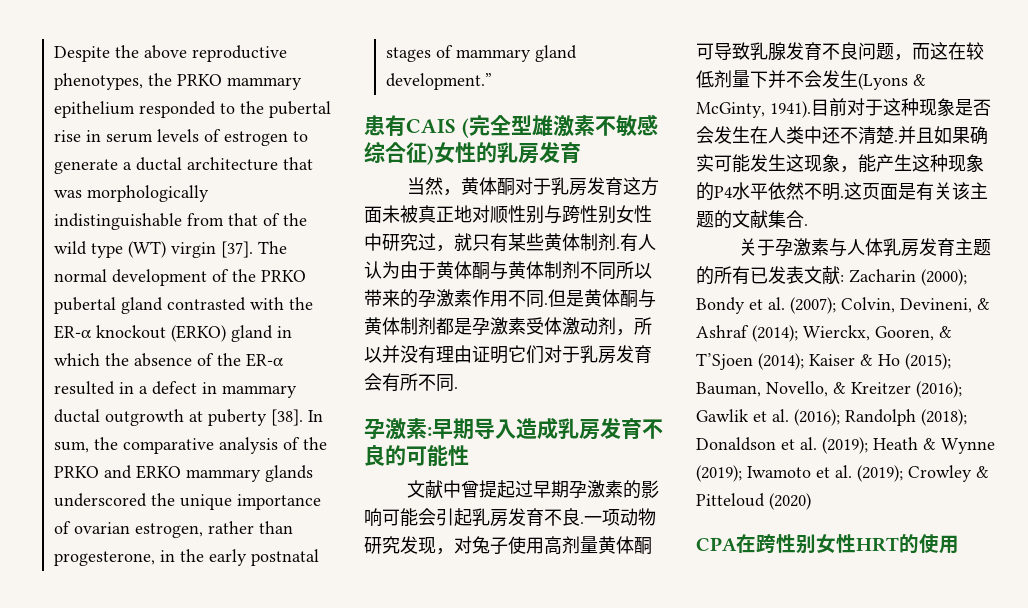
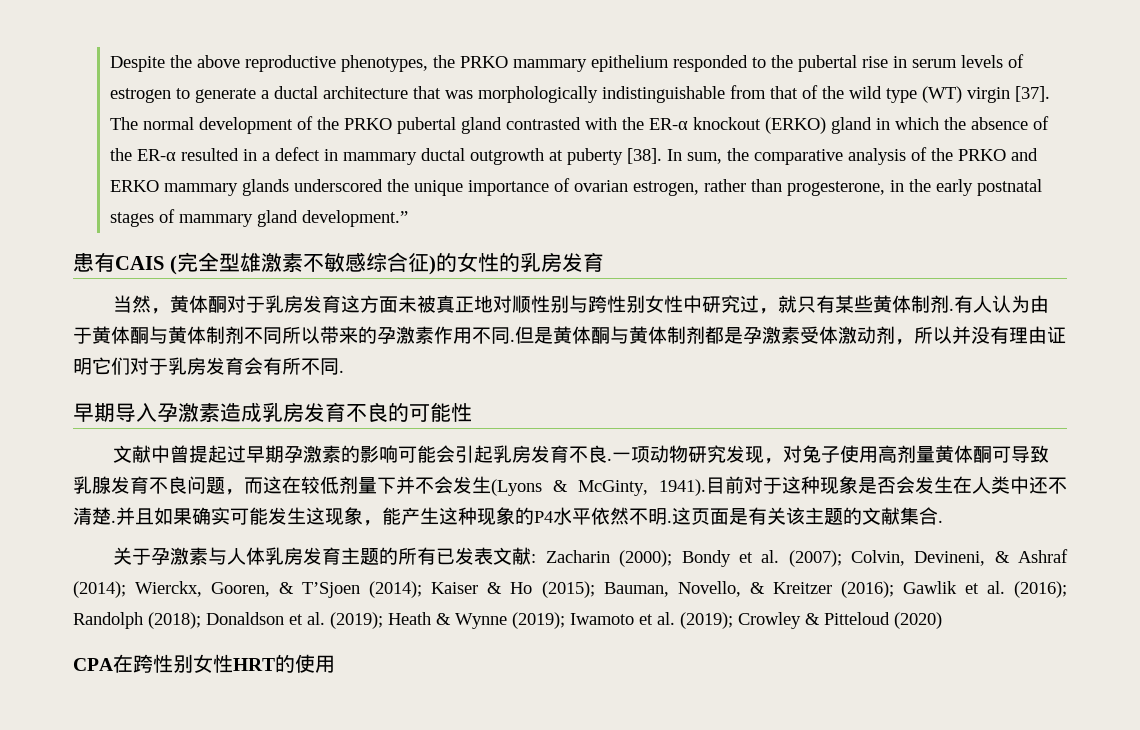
(434, 155) none -> [435,253,457,272] 的
[364,418,432,440] 孕激素: -> (344, 371) none
(516, 429) none -> [157,403,220,423] 孕激素

